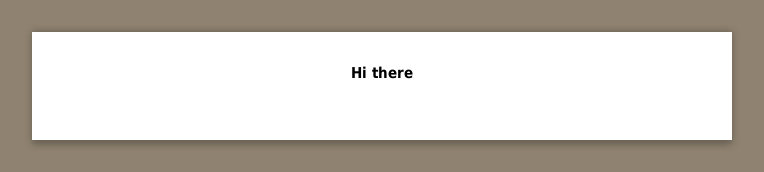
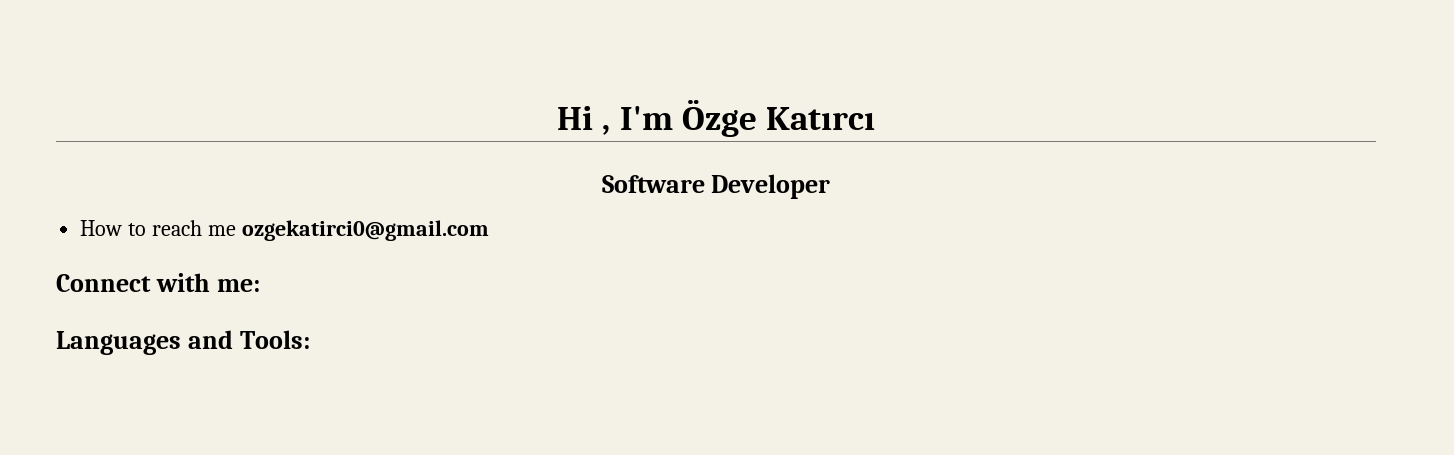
[372,66,413,79] there -> [602,100,876,137] [601,174,831,199] [80,220,489,241] [56,273,260,292] [56,330,310,355] , I'm Özge Katırcı // Software Developer // How to reach me ozgekatirci0@gmail.com // Connect with me: // Languages and Tools:

